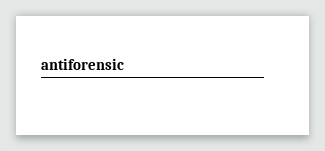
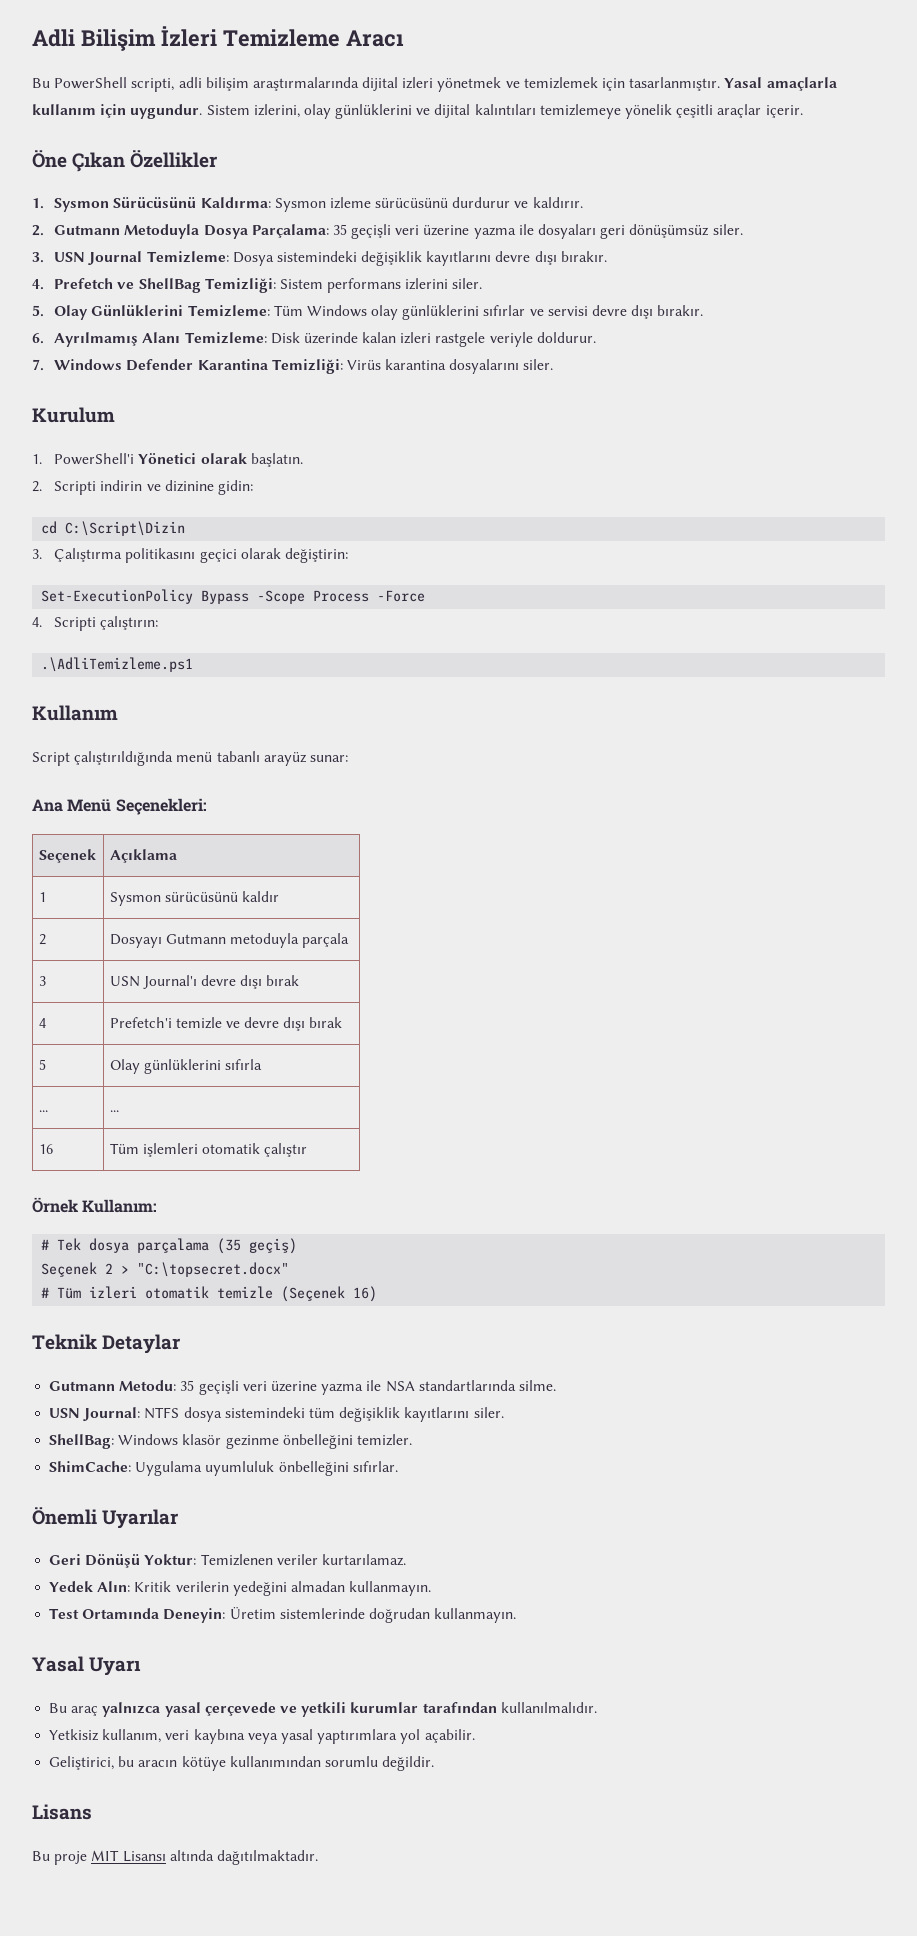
[41,58,124,70] antiforensic -> [32,26,404,51] [32,77,837,92] [32,104,803,119] [32,150,218,172] [32,197,583,212] [32,224,743,239] [32,251,607,266] [32,278,483,293] [32,305,704,320] [32,332,596,347] [32,359,554,374] [32,407,115,423] [32,453,303,467] [32,480,253,495] [41,521,186,536] [32,548,348,563] [41,589,426,604] [32,616,159,631] [41,657,194,672] [32,705,118,721] [32,751,348,766] [32,798,207,815] [38,849,96,863] [109,849,177,863] [38,892,46,902] [109,891,279,906] [38,934,46,945] [109,933,350,948] [38,976,46,986] [109,975,300,989] [38,1018,46,1028] [109,1017,343,1031] [38,1059,46,1070] [109,1059,262,1074] [38,1110,48,1112] [109,1110,119,1112] [38,1144,53,1154] [109,1143,308,1157] [32,1197,158,1213] [41,1238,298,1254] [41,1262,290,1277] [41,1286,378,1302] [32,1334,181,1354] [49,1380,556,1395] [49,1407,504,1422] [49,1434,412,1449] [49,1461,398,1476] [32,1507,179,1529] [49,1554,406,1568] [49,1581,432,1596] [49,1607,517,1623] [32,1656,142,1676] [49,1702,597,1717] [49,1729,475,1744] [49,1756,435,1771] [32,1804,92,1820] [32,1850,318,1865] Adli Bilişim İzleri Temizleme Aracı // Bu PowerShell scripti, adli bilişim araştırmalarında dijital izleri yönetmek ve temizlemek için tasarlanmıştır. Yasal amaçlarla kullanım için uygundur. Sistem izlerini, olay günlüklerini ve dijital kalıntıları temizlemeye yönelik çeşitli araçlar içerir. // Öne Çıkan Özellikler // 1. Sysmon Sürücüsünü Kaldırma: Sysmon izleme sürücüsünü durdurur ve kaldırır. // 2. Gutmann Metoduyla Dosya Parçalama: 35 geçişli veri üzerine yazma ile dosyaları geri dönüşümsüz siler. // 3. USN Journal Temizleme: Dosya sistemindeki değişiklik kayıtlarını devre dışı bırakır. // 4. Prefetch ve ShellBag Temizliği: Sistem performans izlerini siler. // 5. Olay Günlüklerini Temizleme: Tüm Windows olay günlüklerini sıfırlar ve servisi devre dışı bırakır. // 6. Ayrılmamış Alanı Temizleme: Disk üzerinde kalan izleri rastgele veriyle doldurur. // 7. Windows Defender Karantina Temizliği: Virüs karantina dosyalarını siler. // Kurulum // 1. PowerShell'i Yönetici olarak başlatın. // 2. Scripti indirin ve dizinine gidin: // cd C:\Script\Dizin // 3. Çalıştırma politikasını geçici olarak değiştirin: // Set-ExecutionPolicy Bypass -Scope Process -Force // 4. Scripti çalıştırın: // .\AdliTemizleme.ps1 // Kullanım // Script çalıştırıldığında menü tabanlı arayüz sunar: // Ana Menü Seçenekleri: // Seçenek | Açıklama // 1 | Sysmon sürücüsünü kaldır // 2 | Dosyayı Gutmann metoduyla parçala // 3 | USN Journal'ı devre dışı bırak // 4 | Prefetch'i temizle ve devre dışı bırak // 5 | Olay günlüklerini sıfırla // ... | ... // 16 | Tüm işlemleri otomatik çalıştır // Örnek Kullanım: // # Tek dosya parçalama (35 geçiş) // Seçenek 2 > "C:\topsecret.docx" // # Tüm izleri otomatik temizle (Seçenek 16) // Teknik Detaylar // Gutmann Metodu: 35 geçişli veri üzerine yazma ile NSA standartlarında silme. // USN Journal: NTFS dosya sistemindeki tüm değişiklik kayıtlarını siler. // ShellBag: Windows klasör gezinme önbelleğini temizler. // ShimCache: Uygulama uyumluluk önbelleğini sıfırlar. // Önemli Uyarılar // Geri Dönüşü Yoktur: Temizlenen veriler kurtarılamaz. // Yedek Alın: Kritik verilerin yedeğini almadan kullanmayın. // Test Ortamında Deneyin: Üretim sistemlerinde doğrudan kullanmayın. // Yasal Uyarı // Bu araç yalnızca yasal çerçevede ve yetkili kurumlar tarafından kullanılmalıdır. // Yetkisiz kullanım, veri kaybına veya yasal yaptırımlara yol açabilir. // Geliştirici, bu aracın kötüye kullanımından sorumlu değildir. // Lisans // Bu proje MIT Lisansı altında dağıtılmaktadır.

